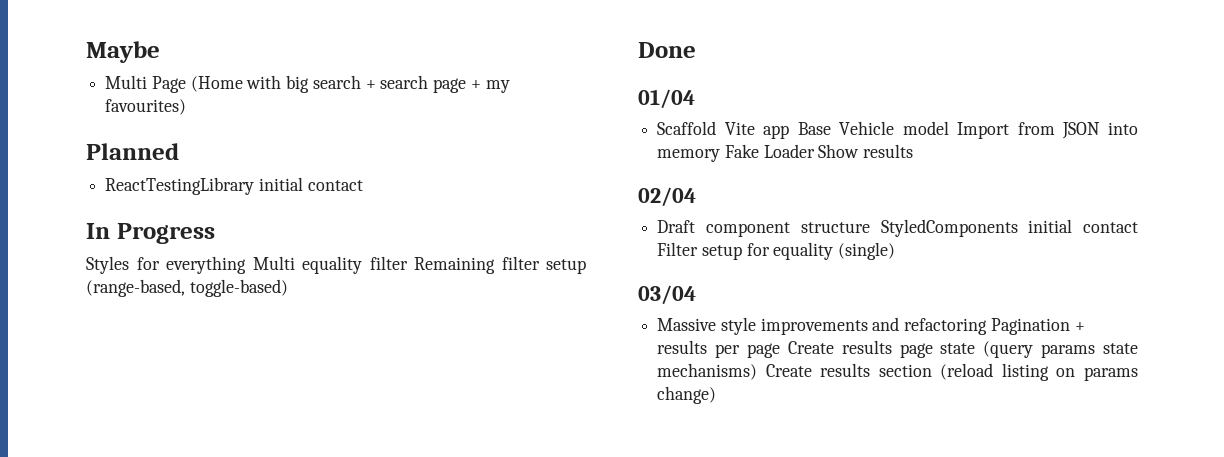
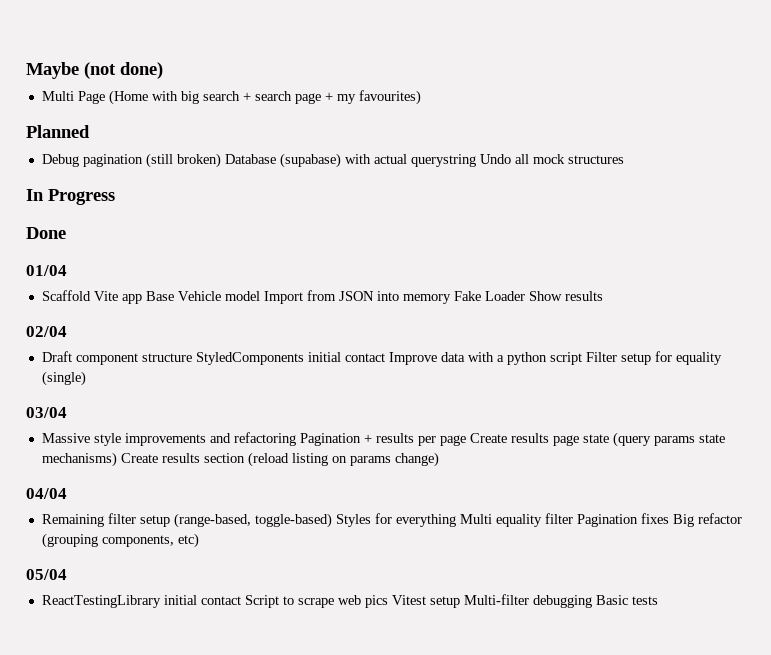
(160, 52) none -> [84,62,163,79] (not done)
[105,177,363,195] [86,223,215,244] [86,256,586,274] [86,279,288,297] ReactTestingLibrary initial contact // In Progress // Styles for everything Multi equality filter Remaining filter setup (range-based, toggle-based) -> [41,153,624,168] [26,189,115,205] Debug pagination (still broken) Database (supabase) with actual querystring Undo all mock structures // In Progress
(1138, 227) none -> [388,352,582,365] Improve data with a python script
(717, 395) none -> [26,488,67,499] [41,513,742,528] [41,533,199,548] [26,569,67,580] [41,594,658,608] // 04/04 // Remaining filter setup (range-based, toggle-based) Styles for everything Multi equality filter Pagination fixes Big refactor (grouping components, etc) // 05/04 // ReactTestingLibrary initial contact Script to scrape web pics Vitest setup Multi-filter debugging Basic tests

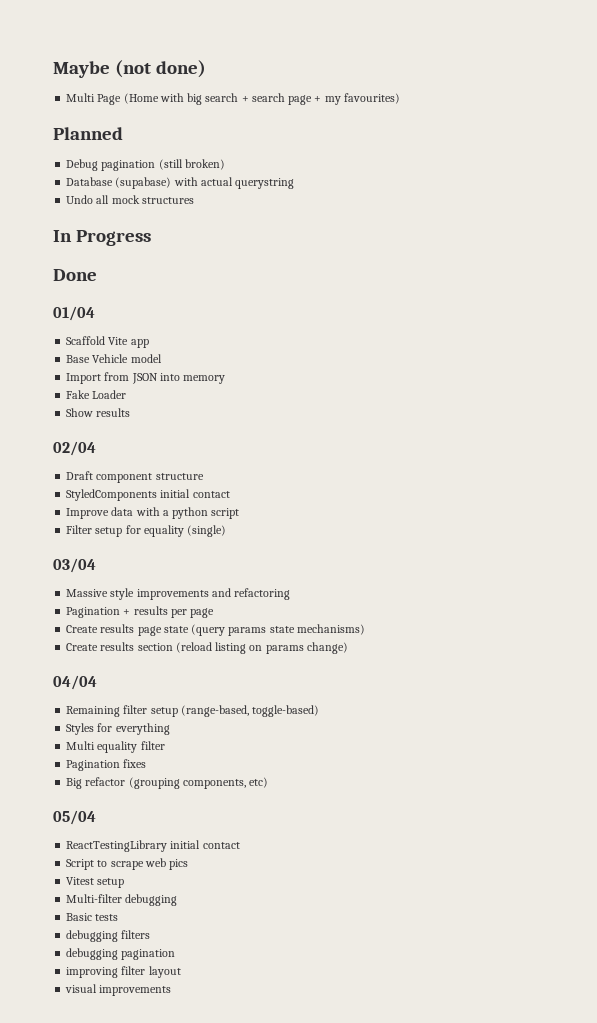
(221, 160) none -> (225, 164) //
(476, 160) none -> (295, 183) //
(142, 299) none -> (149, 343) //
(260, 296) none -> (162, 358) //
(451, 299) none -> (226, 379) //
(525, 296) none -> (127, 394) //
(192, 357) none -> (204, 476) //
(385, 357) none -> (230, 494) //
(582, 358) none -> (240, 513) //
(296, 439) none -> (291, 594) //
(466, 440) none -> (215, 613) //
(117, 459) none -> (365, 629) //
(332, 520) none -> (320, 711) //
(456, 520) none -> (170, 729) //
(573, 518) none -> (165, 745) //
(669, 518) none -> (147, 763) //
(241, 600) none -> (240, 845) //
(388, 601) none -> (189, 864) //
(460, 602) none -> (125, 883) //
(592, 601) none -> (178, 900) //
(658, 600) none -> [66,930,151,942] [66,948,176,960] [66,966,181,978] [65,984,172,996] // debugging filters // debugging pagination // improving filter layout // visual improvements

